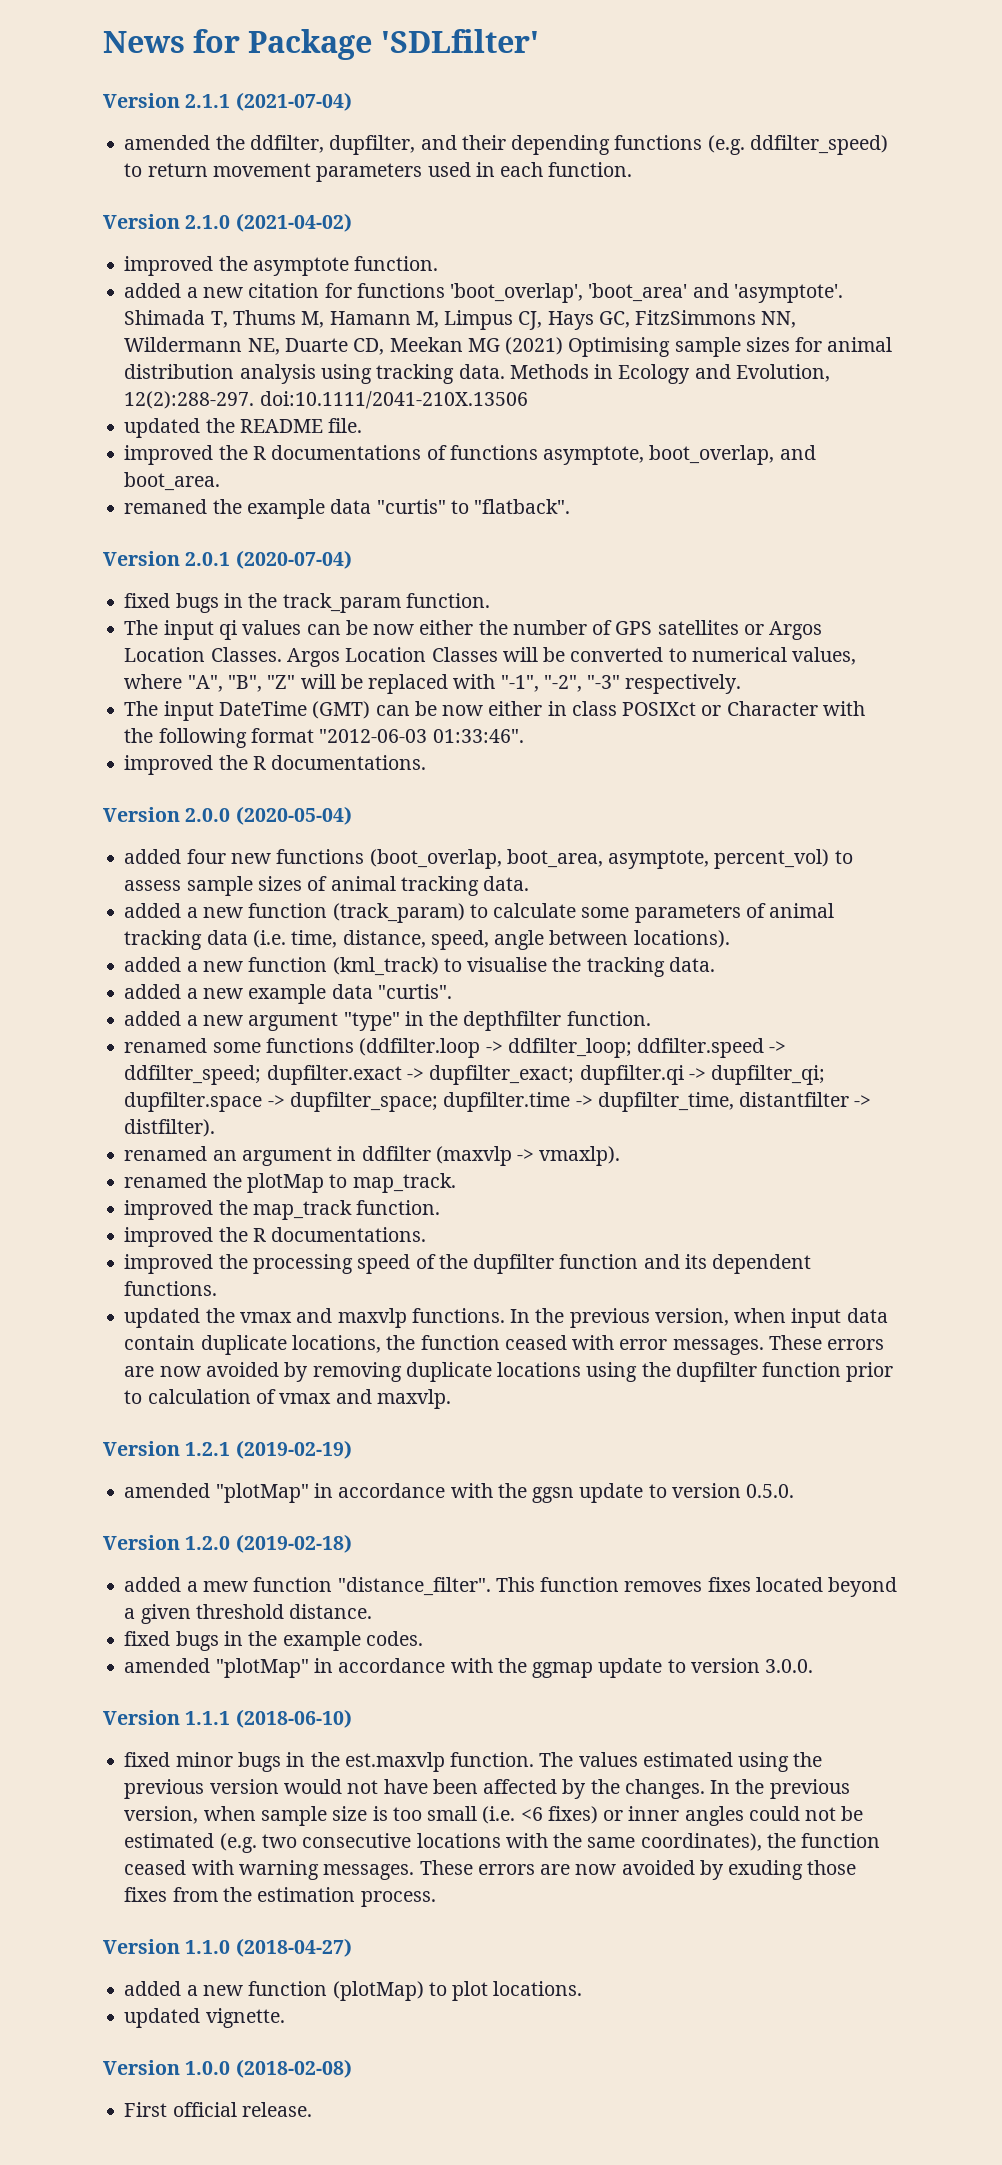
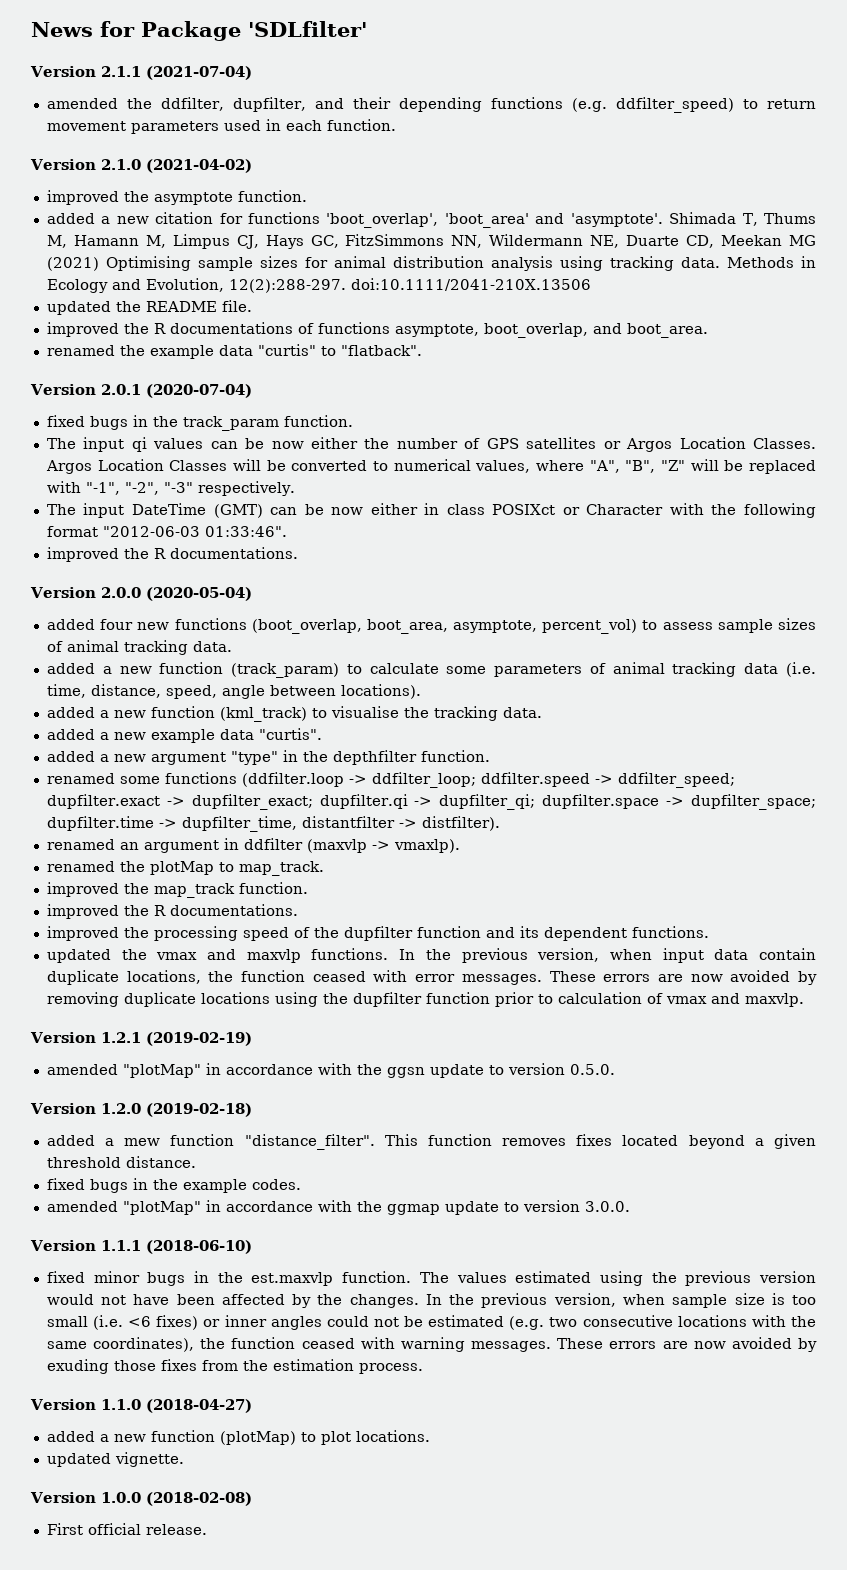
[124,499,208,514] remaned -> [46,345,115,356] renamed

